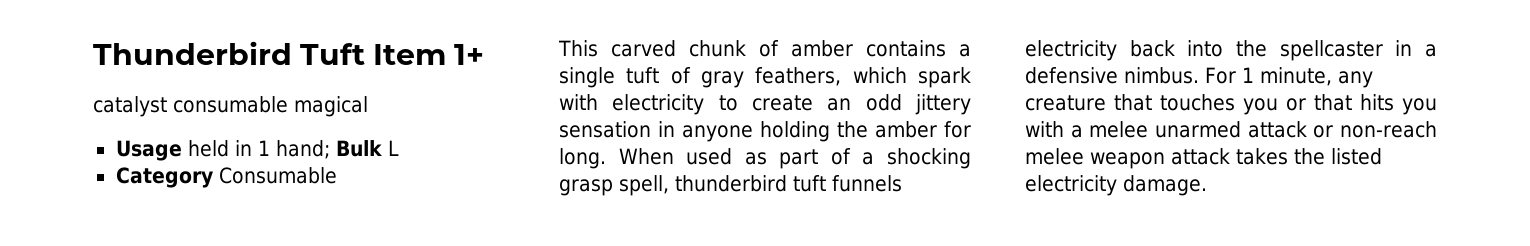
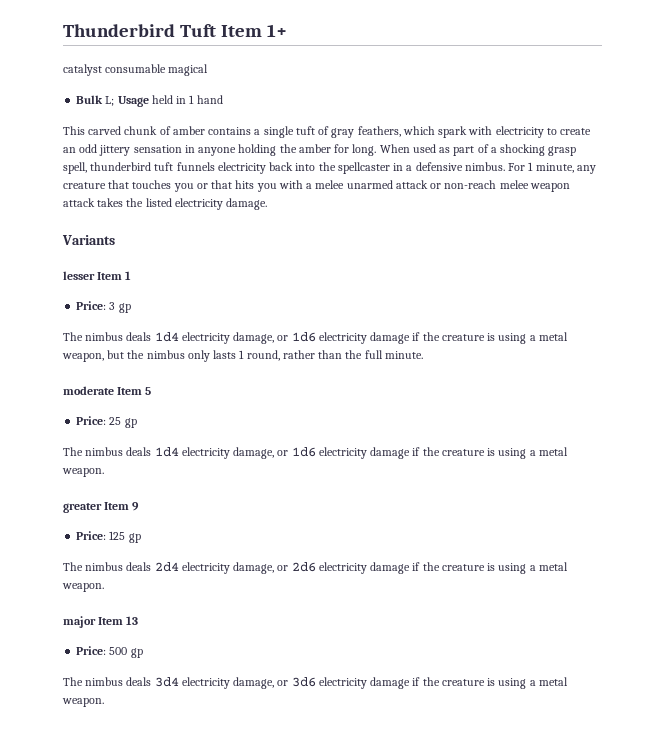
(368, 106) none -> [76,95,115,106] Bulk L;
[275,140,399,159] [115,167,337,188] hand; Bulk L // Category Consumable -> [196,95,223,104] hand
(1207, 185) none -> [62,235,115,245] [63,271,132,280] [76,301,131,313] [63,332,568,344] [62,350,423,362] [63,386,152,395] [76,416,137,428] [63,447,568,459] [62,468,104,477] [63,502,140,513] [76,531,141,543] [63,562,568,574] [62,583,104,592] [63,616,139,628] [76,646,143,658] [63,677,568,689] [62,698,104,707] // Variants // lesser Item 1 // Price: 3 gp // The nimbus deals 1d4 electricity damage, or 1d6 electricity damage if the creature is using a metal weapon, but the nimbus only lasts 1 round, rather than the full minute. // moderate Item 5 // Price: 25 gp // The nimbus deals 1d4 electricity damage, or 1d6 electricity damage if the creature is using a metal weapon. // greater Item 9 // Price: 125 gp // The nimbus deals 2d4 electricity damage, or 2d6 electricity damage if the creature is using a metal weapon. // major Item 13 // Price: 500 gp // The nimbus deals 3d4 electricity damage, or 3d6 electricity damage if the creature is using a metal weapon.

